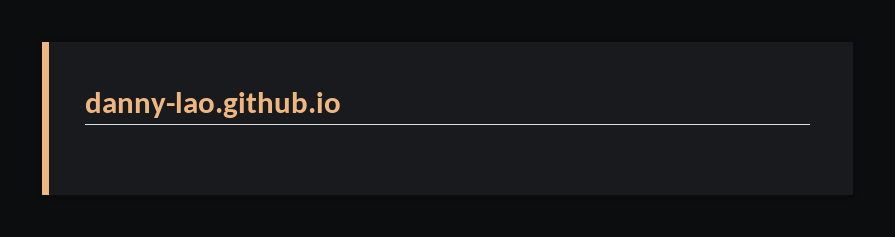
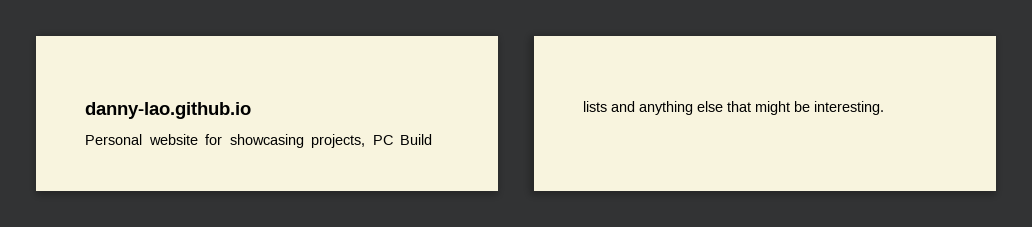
(341, 105) none -> [85,134,432,148] [583,101,884,115] // Personal website for showcasing projects, PC Build lists and anything else that might be interesting.

